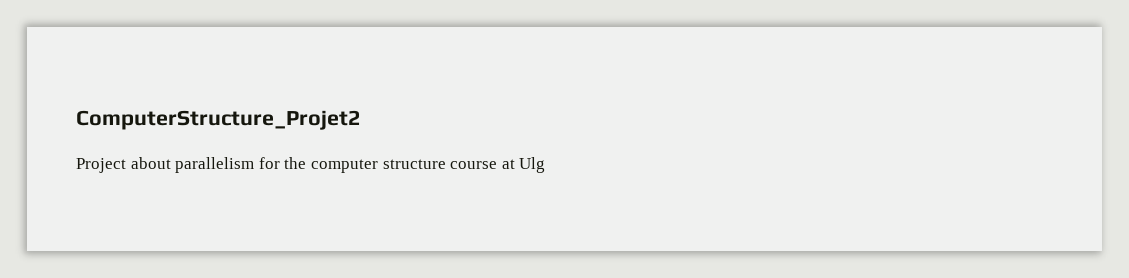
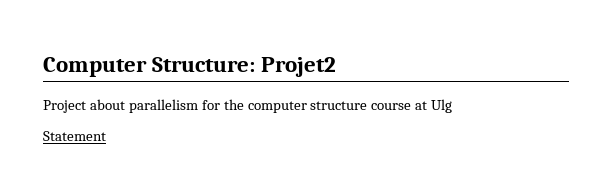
[76,110,360,130] ComputerStructure_Projet2 -> [43,57,337,77] Computer Structure: Projet2
(546, 165) none -> [43,131,106,141] // Statement

